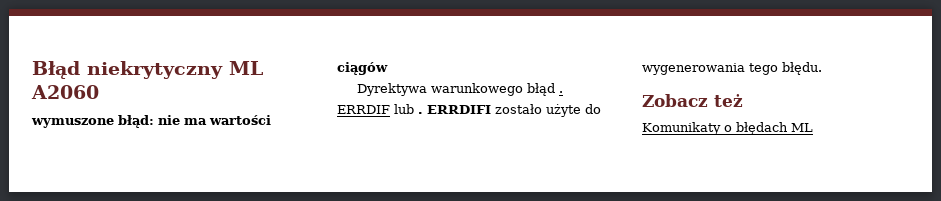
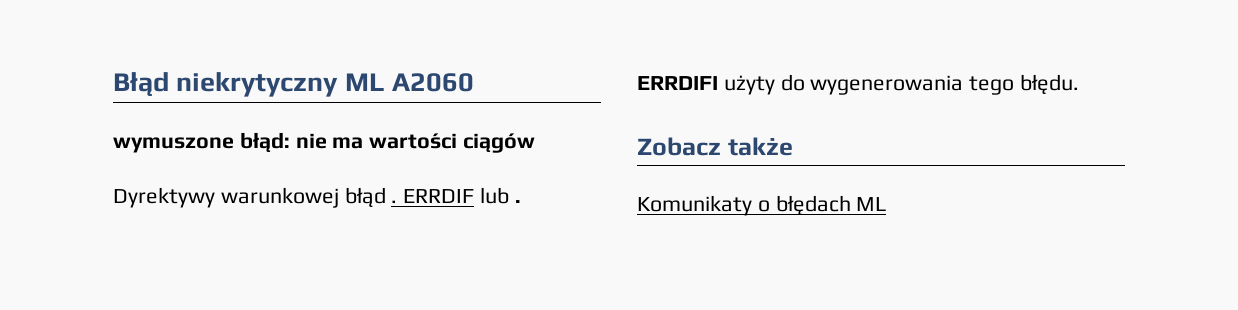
[357,83,524,96] Dyrektywa warunkowego -> [113,187,339,208] Dyrektywy warunkowej
[495,104,581,117] zostało użyte -> [723,75,775,95] użyty
[714,94,743,107] też -> [727,137,793,156] także

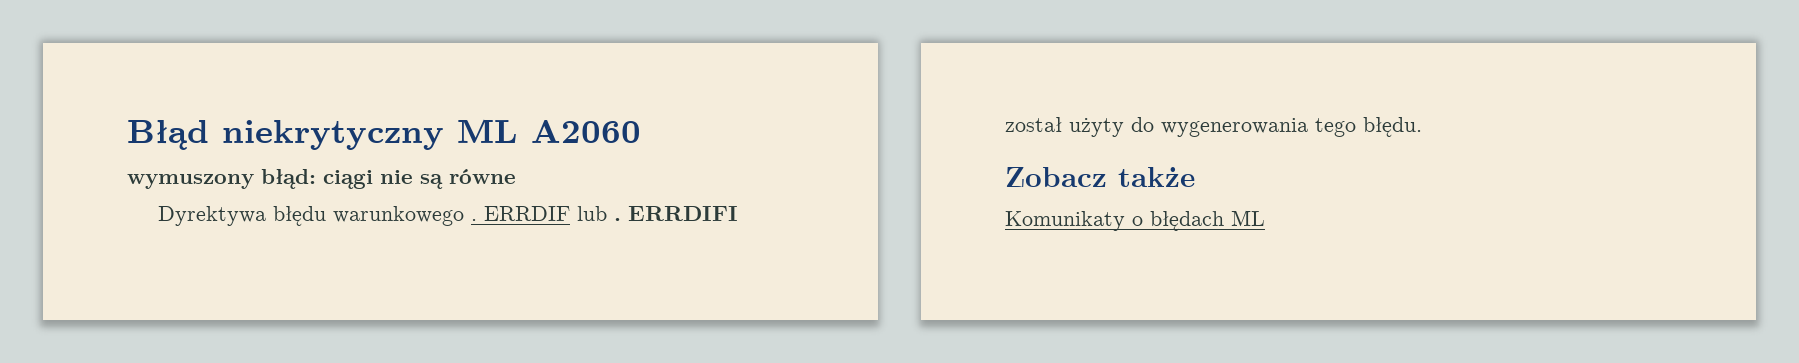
[113,132,536,153] [113,187,386,208] wymuszone błąd: nie ma wartości ciągów // Dyrektywy warunkowej błąd -> [127,169,516,189] [157,206,464,226] wymuszony błąd: ciągi nie są równe // Dyrektywa błędu warunkowego
(718, 83) none -> [1005,117,1062,132] został

